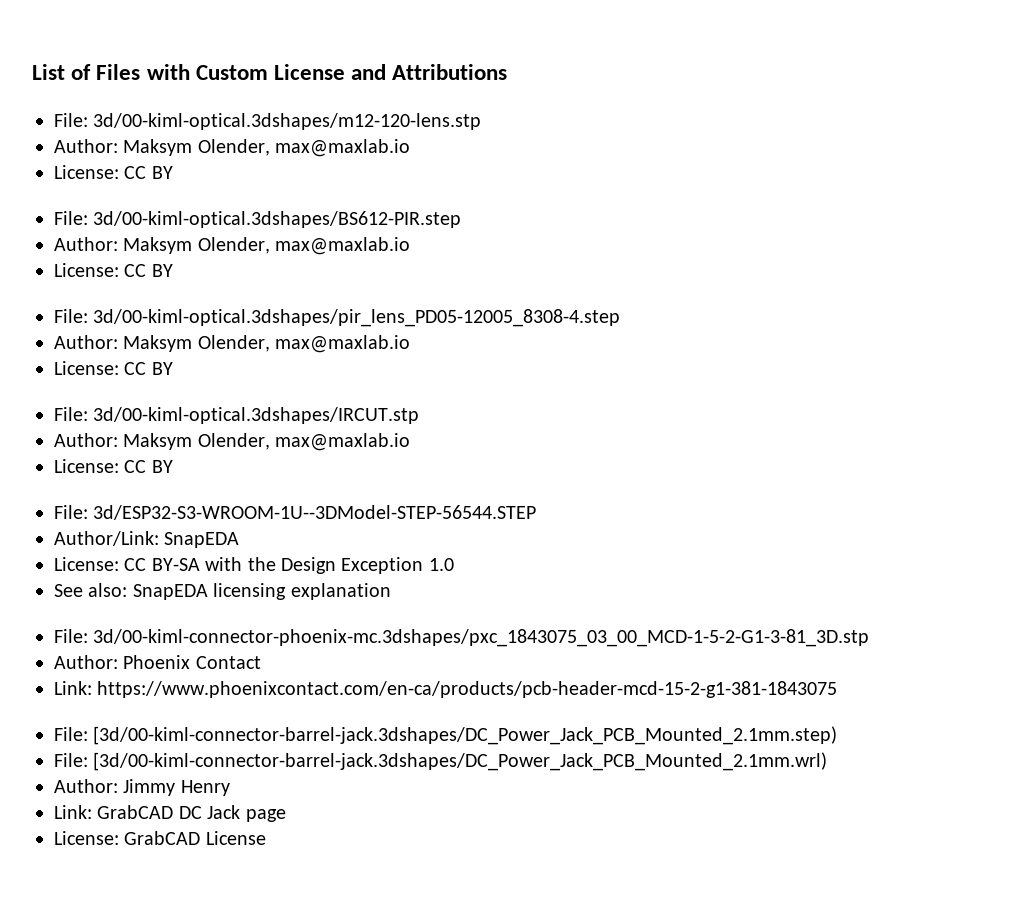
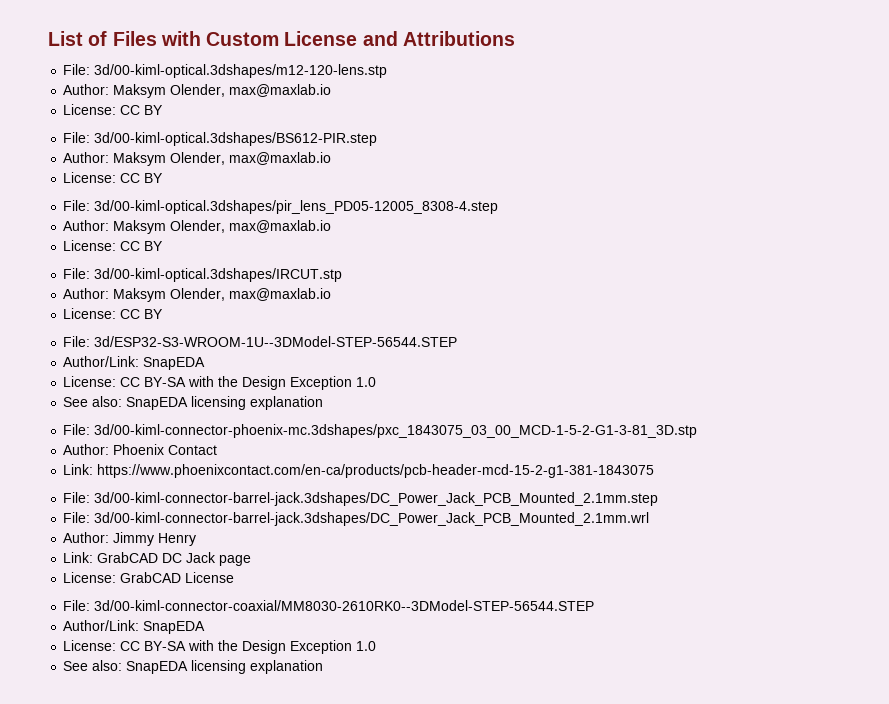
[93,726,838,745] [54,752,828,771] [3d/00-kiml-connector-barrel-jack.3dshapes/DC_Power_Jack_PCB_Mounted_2.1mm.step) // File: [3d/00-kiml-connector-barrel-jack.3dshapes/DC_Power_Jack_PCB_Mounted_2.1mm.wrl) -> [94,492,659,506] [63,512,650,526] 3d/00-kiml-connector-barrel-jack.3dshapes/DC_Power_Jack_PCB_Mounted_2.1mm.step // File: 3d/00-kiml-connector-barrel-jack.3dshapes/DC_Power_Jack_PCB_Mounted_2.1mm.wrl
(266, 838) none -> [63,600,595,611] [63,620,206,634] [63,640,377,654] [63,660,324,674] // File: 3d/00-kiml-connector-coaxial/MM8030-2610RK0--3DModel-STEP-56544.STEP // Author/Link: SnapEDA // License: CC BY-SA with the Design Exception 1.0 // See also: SnapEDA licensing explanation

